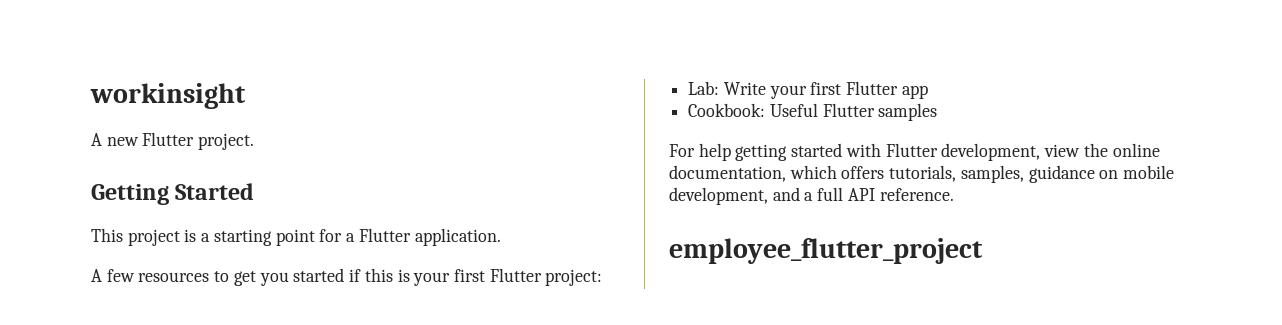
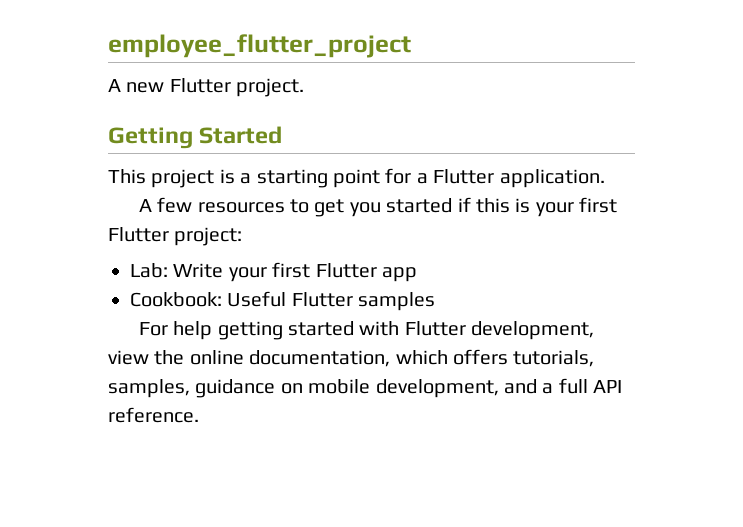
[90,83,246,109] workinsight -> [108,34,411,58] employee_flutter_project
[669,238,983,264] // employee_flutter_project -> (199, 415) none

